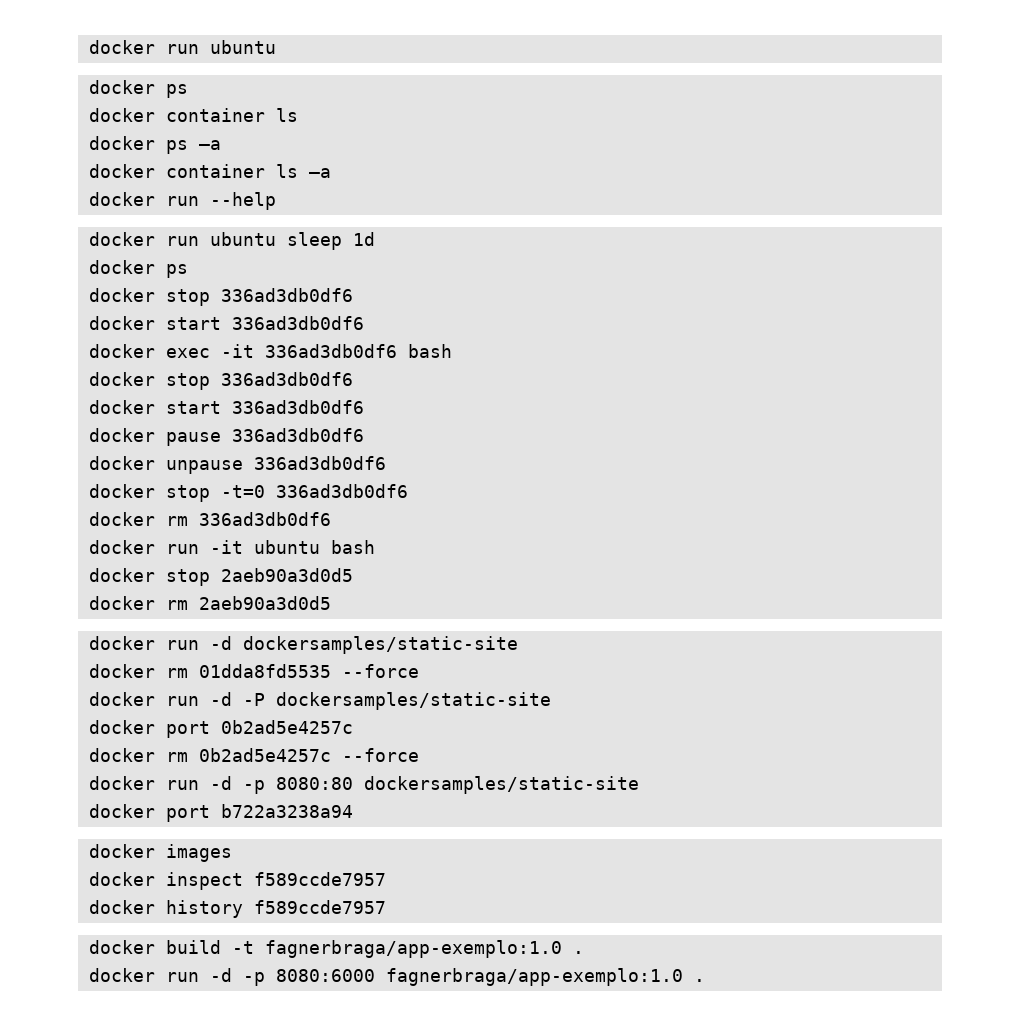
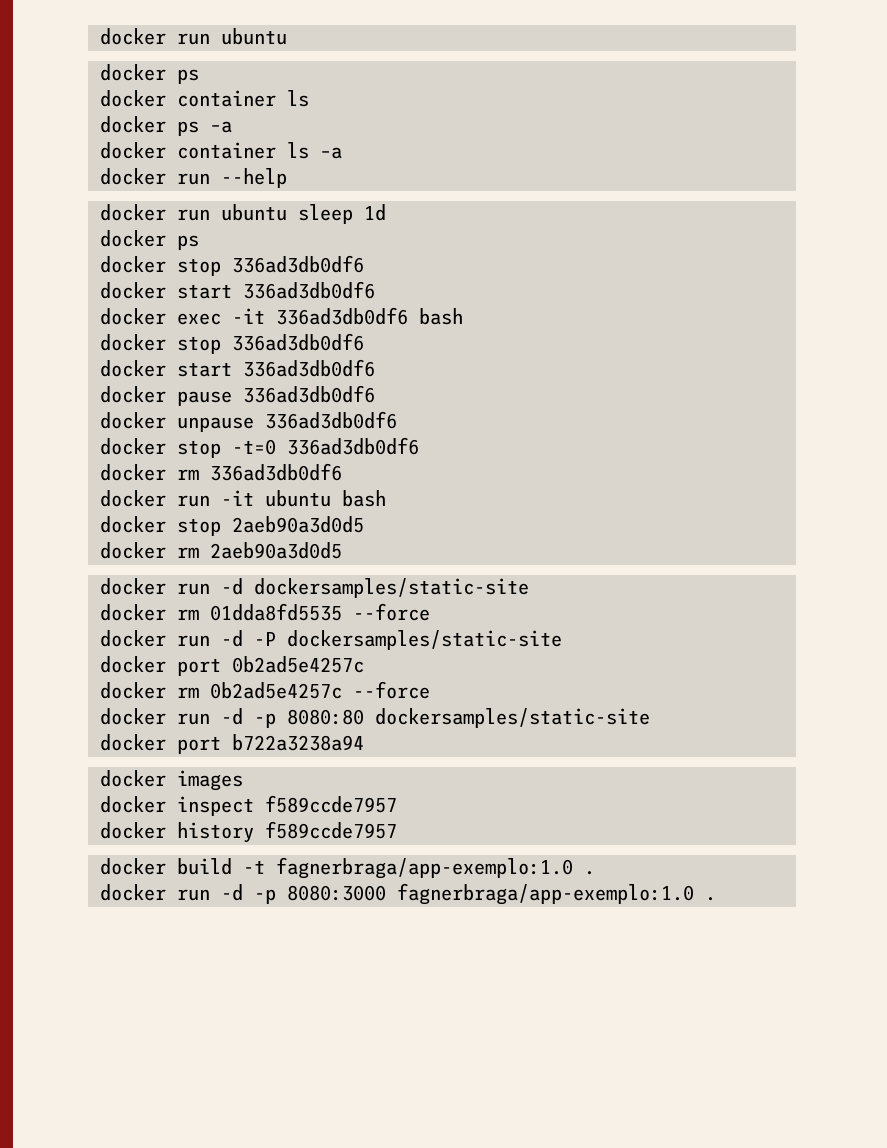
[275,969,375,982] 8080:6000 -> [286,885,386,901] 8080:3000

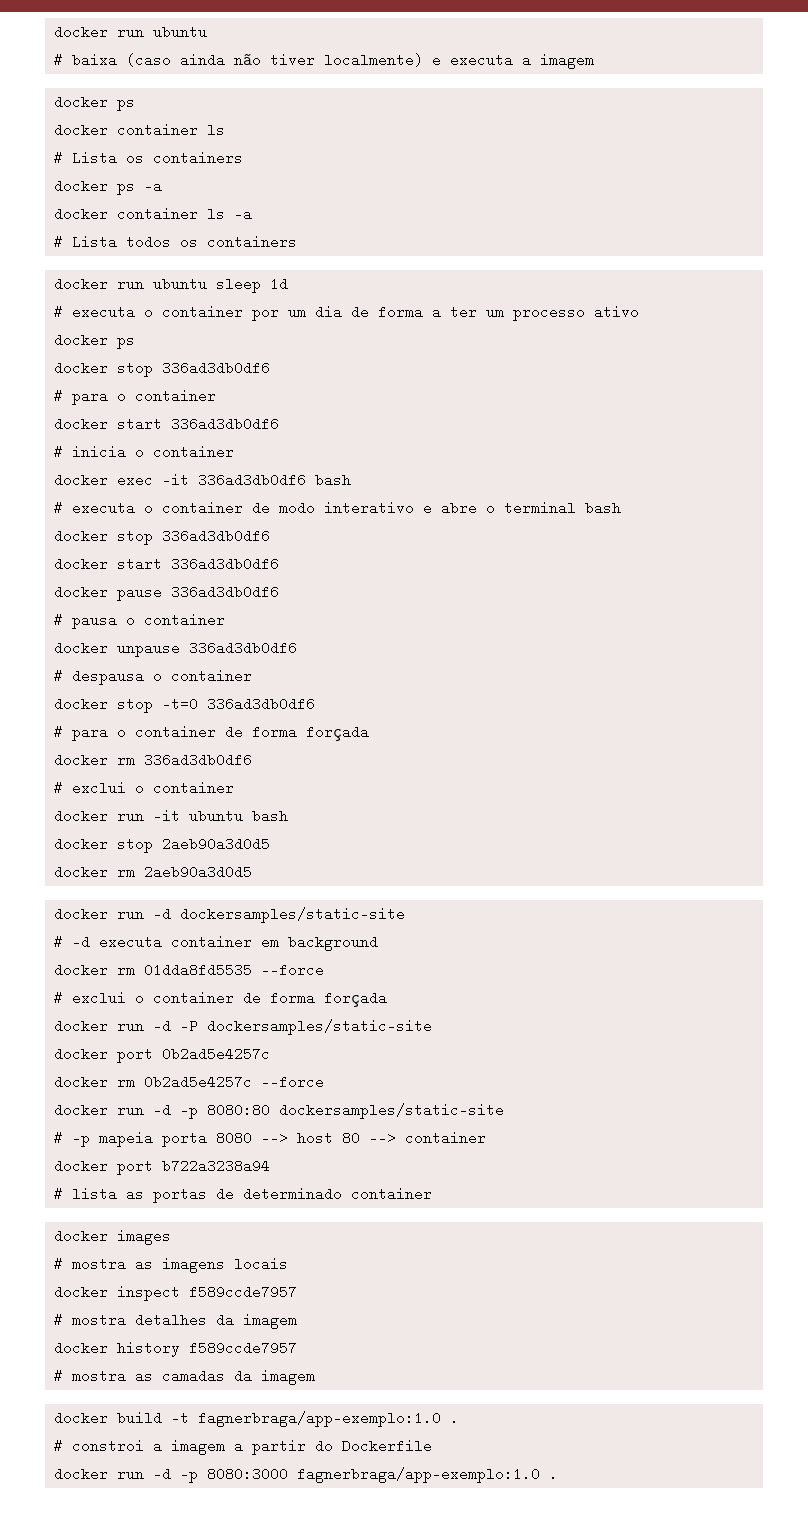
[99,28,287,45] docker run ubuntu -> [53,25,207,39] [53,53,594,69] docker run ubuntu // # baixa (caso ainda não tiver localmente) e executa a imagem
(309, 98) none -> [53,151,243,165] // # Lista os containers
[99,168,287,188] docker run --help -> [53,235,297,249] # Lista todos os containers
(386, 212) none -> [53,305,639,321] // # executa o container por um dia de forma a ter um processo ativo
[99,281,375,299] // docker start 336ad3db0df6 -> [53,389,216,405] [53,417,279,431] [53,445,234,459] // # para o container // docker start 336ad3db0df6 // # inicia o container
(463, 316) none -> [53,501,621,515] // # executa o container de modo interativo e abre o terminal bash
(375, 394) none -> [53,613,225,629] // # pausa o container
(397, 420) none -> [53,669,252,685] // # despausa o container
(419, 446) none -> [53,725,369,741] // # para o container de forma forçada
(342, 472) none -> [53,781,234,795] // # exclui o container
[99,603,430,621] docker rm 01dda8fd5535 --force -> [53,935,378,951] [53,963,324,977] [53,991,387,1007] # -d executa container em background // docker rm 01dda8fd5535 --force // # exclui o container de forma forçada
[99,734,364,754] [99,770,243,791] [99,795,397,816] [99,821,397,843] docker port b722a3238a94 // docker images // docker inspect f589ccde7957 // docker history f589ccde7957 -> [53,1131,486,1147] [53,1159,270,1175] [53,1187,432,1203] [53,1229,171,1245] [53,1257,288,1273] [53,1285,297,1301] [53,1313,297,1329] [53,1341,297,1357] [53,1369,315,1385] # -p mapeia porta 8080 --> host 80 --> container // docker port b722a3238a94 // # lista as portas de determinado container // docker images // # mostra as imagens locais // docker inspect f589ccde7957 // # mostra detalhes da imagem // docker history f589ccde7957 // # mostra as camadas da imagem
(595, 873) none -> [53,1439,432,1455] // # constroi a imagem a partir do Dockerfile

